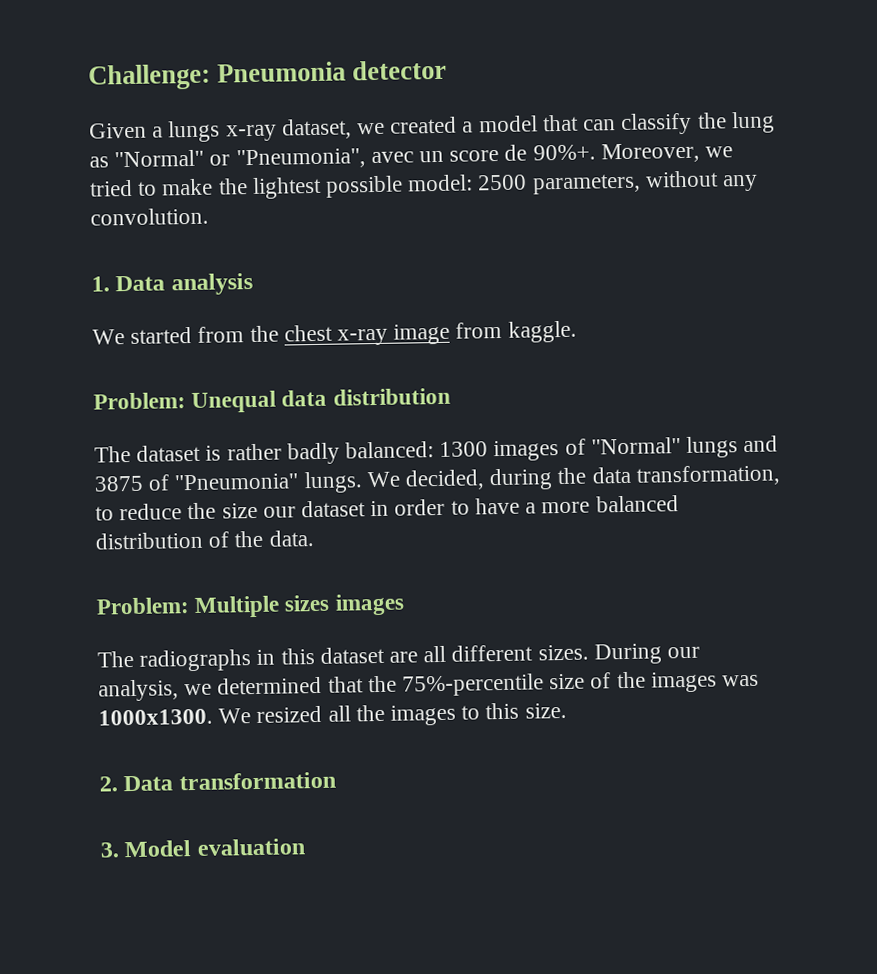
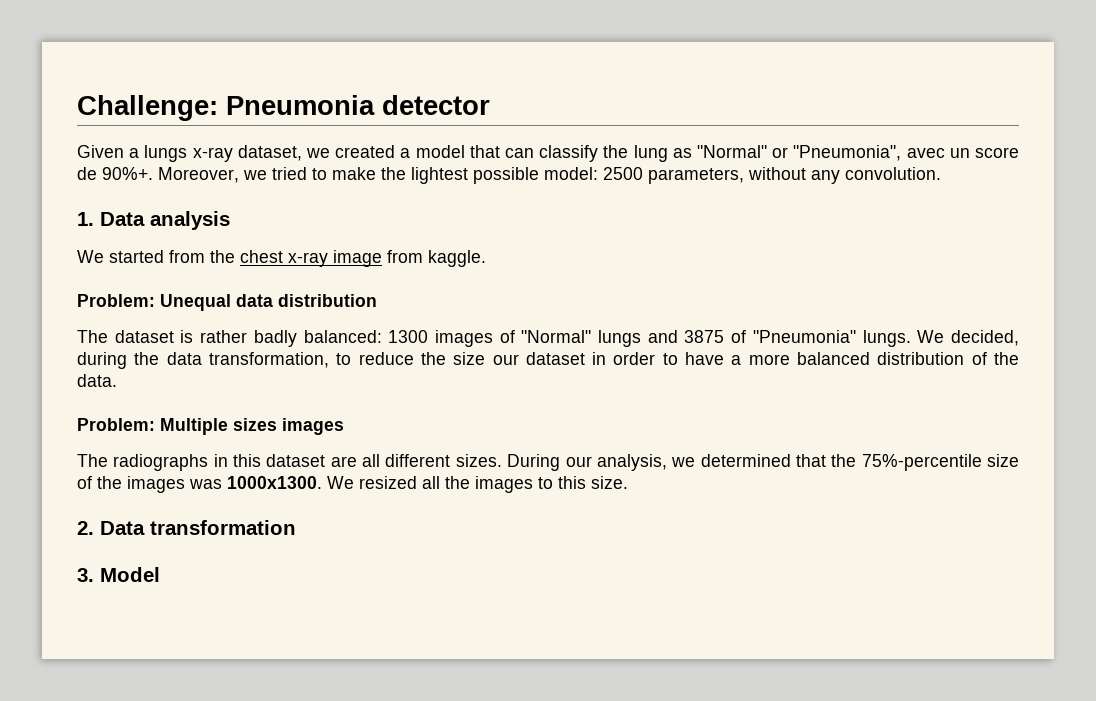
[196,838,305,856] evaluation -> (160, 574) none

